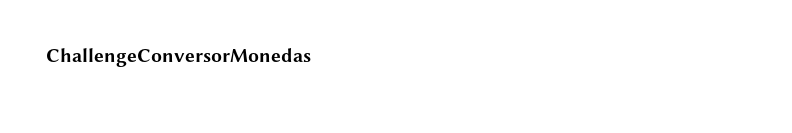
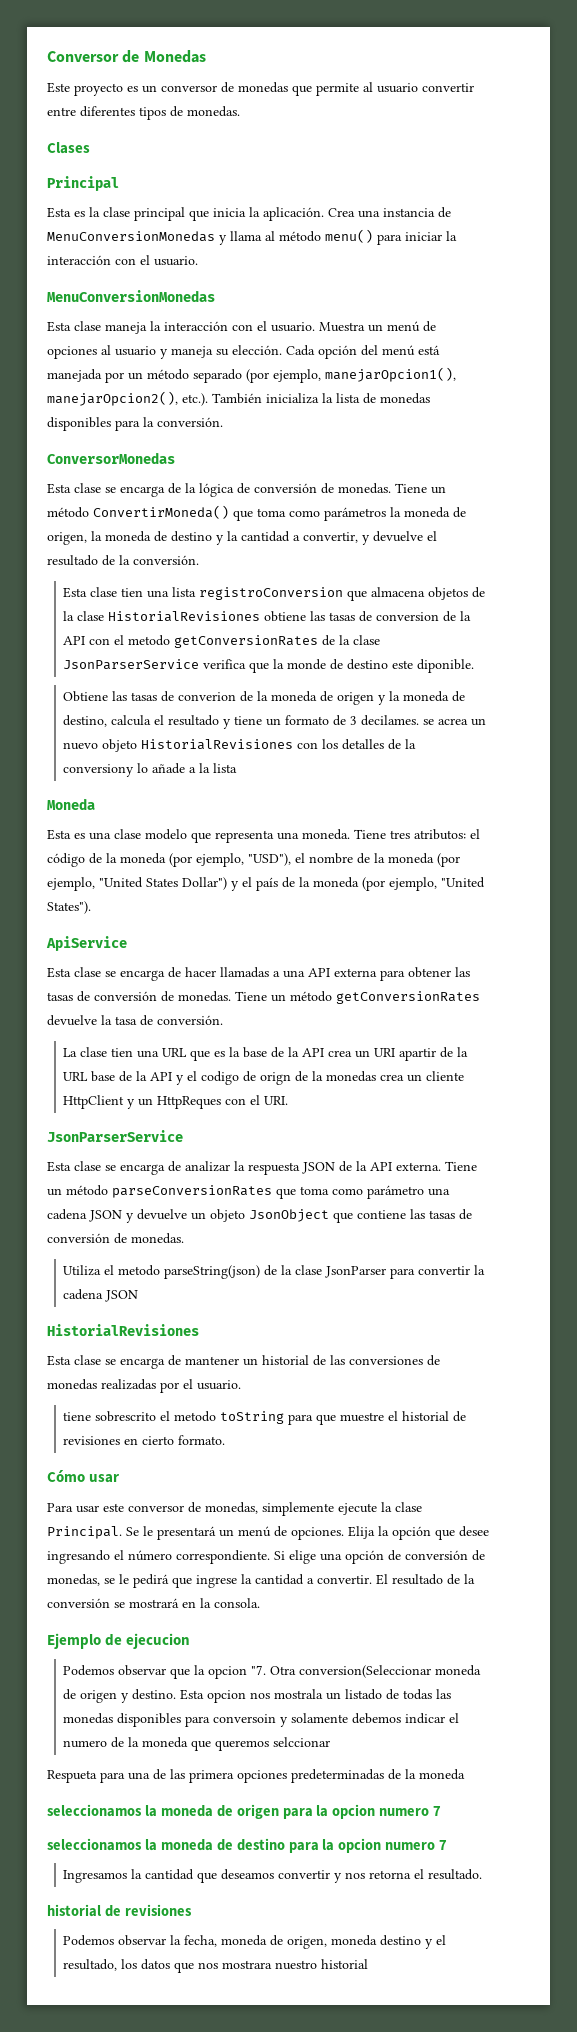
[46,48,311,67] ChallengeConversorMonedas -> [47,50,206,63] [47,82,474,96] [47,106,240,120] [47,142,90,154] [47,176,119,191] [47,207,451,221] [47,229,457,245] [47,255,198,266] [47,290,215,302] [47,321,436,334] [47,345,440,359] [47,367,456,383] [47,391,430,406] [47,417,223,431] [47,452,175,464] [47,483,446,497] [47,505,466,521] [47,531,437,545] [47,555,199,566] [63,587,486,601] [63,611,472,622] [63,635,381,648] [63,659,475,673] [63,691,466,705] [63,715,487,729] [63,739,417,752] [63,763,238,777] [47,798,95,810] [47,829,480,843] [47,853,460,867] [47,877,485,891] [47,901,91,914] [46,936,127,951] [47,967,470,981] [47,991,480,1004] [47,1015,223,1026] [63,1047,469,1061] [63,1071,465,1085] [63,1095,289,1109] [47,1130,183,1142] [47,1161,477,1175] [47,1185,450,1199] [47,1209,472,1223] [47,1233,184,1244] [63,1265,486,1279] [63,1289,139,1302] [47,1324,199,1336] [47,1355,440,1369] [47,1379,241,1393] [63,1411,467,1425] [63,1435,226,1445] [47,1470,120,1483] [47,1502,422,1516] [47,1526,489,1540] [47,1550,485,1564] [47,1574,475,1588] [47,1598,260,1608] [47,1633,191,1649] [63,1665,482,1679] [63,1689,452,1703] [63,1713,460,1727] [63,1737,331,1751] [47,1769,465,1783] [47,1804,442,1819] [47,1838,448,1853] [63,1869,483,1883] [47,1904,192,1917] [63,1935,447,1949] [63,1959,369,1973] Conversor de Monedas // Este proyecto es un conversor de monedas que permite al usuario convertir entre diferentes tipos de monedas. // Clases // Principal // Esta es la clase principal que inicia la aplicación. Crea una instancia de MenuConversionMonedas y llama al método menu() para iniciar la interacción con el usuario. // MenuConversionMonedas // Esta clase maneja la interacción con el usuario. Muestra un menú de opciones al usuario y maneja su elección. Cada opción del menú está manejada por un método separado (por ejemplo, manejarOpcion1(), manejarOpcion2(), etc.). También inicializa la lista de monedas disponibles para la conversión. // ConversorMonedas // Esta clase se encarga de la lógica de conversión de monedas. Tiene un método ConvertirMoneda() que toma como parámetros la moneda de origen, la moneda de destino y la cantidad a convertir, y devuelve el resultado de la conversión. // Esta clase tien una lista registroConversion que almacena objetos de la clase HistorialRevisiones obtiene las tasas de conversion de la API con el metodo getConversionRates de la clase JsonParserService verifica que la monde de destino este diponible. // Obtiene las tasas de converion de la moneda de origen y la moneda de destino, calcula el resultado y tiene un formato de 3 decilames. se acrea un nuevo objeto HistorialRevisiones con los detalles de la conversiony lo añade a la lista // Moneda // Esta es una clase modelo que representa una moneda. Tiene tres atributos: el código de la moneda (por ejemplo, "USD"), el nombre de la moneda (por ejemplo, "United States Dollar") y el país de la moneda (por ejemplo, "United States"). // ApiService // Esta clase se encarga de hacer llamadas a una API externa para obtener las tasas de conversión de monedas. Tiene un método getConversionRates devuelve la tasa de conversión. // La clase tien una URL que es la base de la API crea un URI apartir de la URL base de la API y el codigo de orign de la monedas crea un cliente HttpClient y un HttpReques con el URI. // JsonParserService // Esta clase se encarga de analizar la respuesta JSON de la API externa. Tiene un método parseConversionRates que toma como parámetro una cadena JSON y devuelve un objeto JsonObject que contiene las tasas de conversión de monedas. // Utiliza el metodo parseString(json) de la clase JsonParser para convertir la cadena JSON // HistorialRevisiones // Esta clase se encarga de mantener un historial de las conversiones de monedas realizadas por el usuario. // tiene sobrescrito el metodo toString para que muestre el historial de revisiones en cierto formato. // Cómo usar // Para usar este conversor de monedas, simplemente ejecute la clase Principal. Se le presentará un menú de opciones. Elija la opción que desee ingresando el número correspondiente. Si elige una opción de conversión de monedas, se le pedirá que ingrese la cantidad a convertir. El resultado de la conversión se mostrará en la consola. // Ejemplo de ejecucion // Podemos observar que la opcion "7. Otra conversion(Seleccionar moneda de origen y destino. Esta opcion nos mostrala un listado de todas las monedas disponibles para conversoin y solamente debemos indicar el numero de la moneda que queremos selccionar // Respueta para una de las primera opciones predeterminadas de la moneda // seleccionamos la moneda de origen para la opcion numero 7 // seleccionamos la moneda de destino para la opcion numero 7 // Ingresamos la cantidad que deseamos convertir y nos retorna el resultado. // historial de revisiones // Podemos observar la fecha, moneda de origen, moneda destino y el resultado, los datos que nos mostrara nuestro historial

